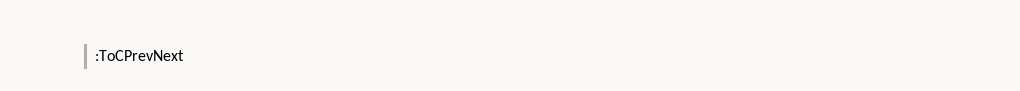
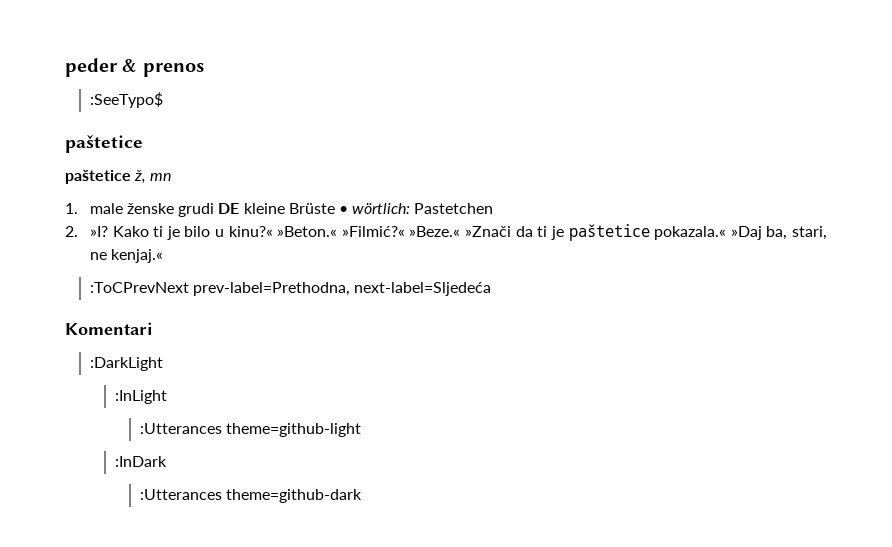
[95,50,185,61] :ToCPrevNext -> [65,58,204,77] [89,92,163,108] [65,135,143,153] [65,170,172,184] [65,203,494,217] [65,224,827,241] [89,249,164,263] [89,282,492,296] [65,322,153,335] [89,357,163,371] [114,390,167,404] [139,423,361,437] [114,456,167,467] [139,489,362,503] peder & prenos // :SeeTypo$ // paštetice // paštetice ž, mn // 1. male ženske grudi DE kleine Brüste • wörtlich: Pastetchen // 2. »I? Kako ti je bilo u kinu?« »Beton.« »Filmić?« »Beze.« »Znači da ti je paštetice pokazala.« »Daj ba, stari, ne kenjaj.« // :ToCPrevNext prev-label=Prethodna, next-label=Sljedeća // Komentari // :DarkLight // :InLight // :Utterances theme=github-light // :InDark // :Utterances theme=github-dark

